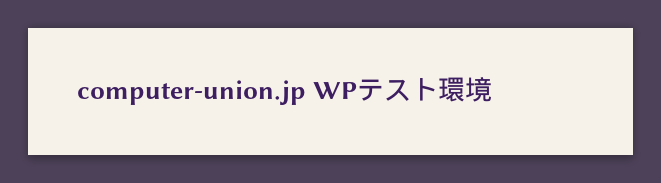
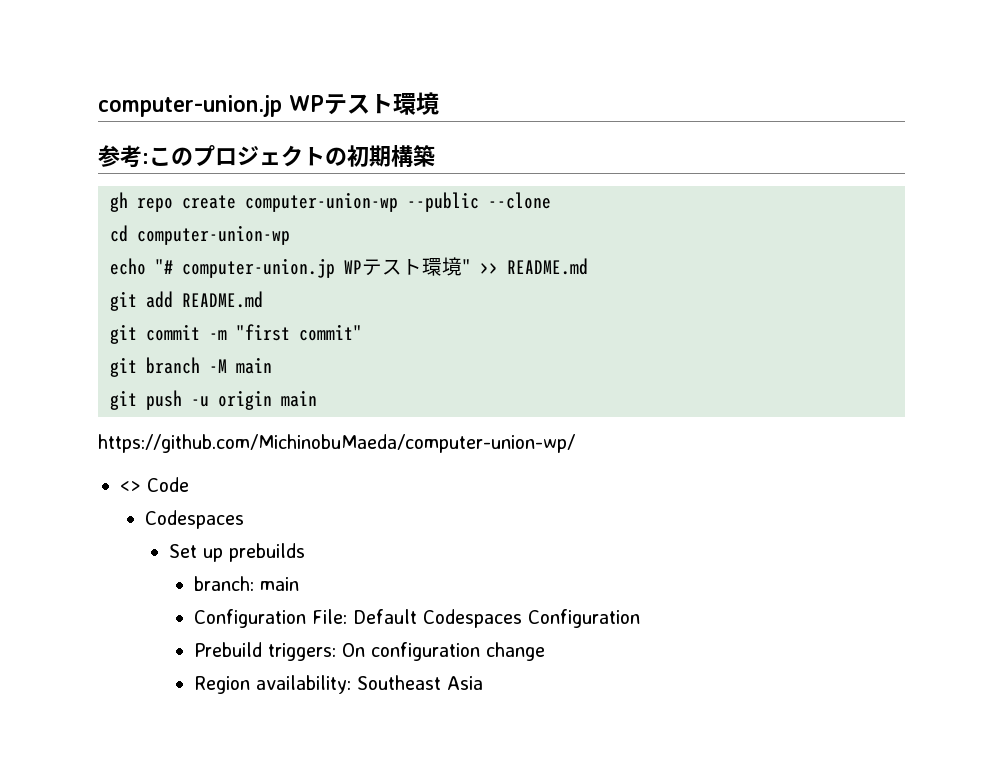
[77,76,493,105] computer-union.jp WPテスト環境 -> [98,92,439,117] [98,145,435,168] [110,192,551,212] [110,225,290,245] [110,257,588,278] [110,291,263,311] [110,324,362,344] [110,357,272,377] [110,390,317,410] [98,434,575,453] [120,477,189,492] [144,510,244,529] [169,543,306,562] [194,576,300,591] [194,609,641,628] [194,642,546,661] [194,675,484,694] computer-union.jp WPテスト環境 // 参考:このプロジェクトの初期構築 // gh repo create computer-union-wp --public --clone // cd computer-union-wp // echo "# computer-union.jp WPテスト環境" >> README.md // git add README.md // git commit -m "first commit" // git branch -M main // git push -u origin main // https://github.com/MichinobuMaeda/computer-union-wp/ // <> Code // Codespaces // Set up prebuilds // branch: main // Configuration File: Default Codespaces Configuration // Prebuild triggers: On configuration change // Region availability: Southeast Asia

